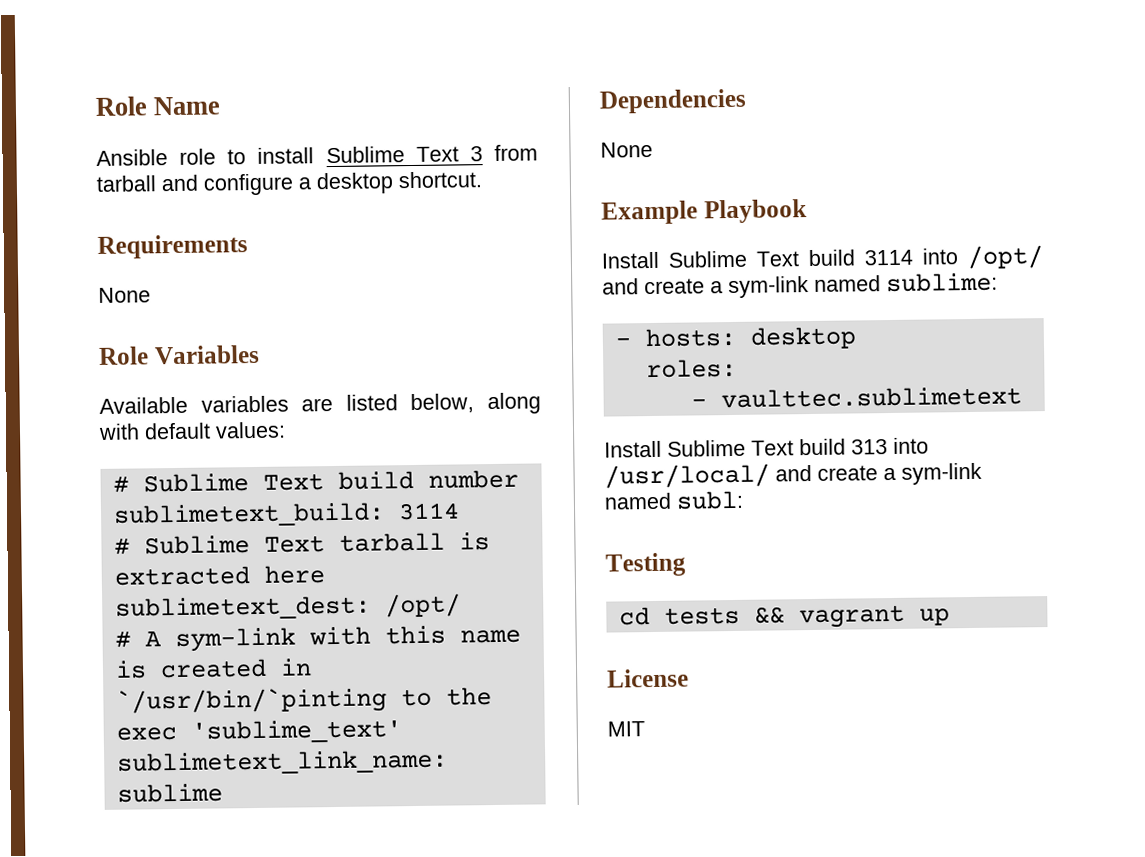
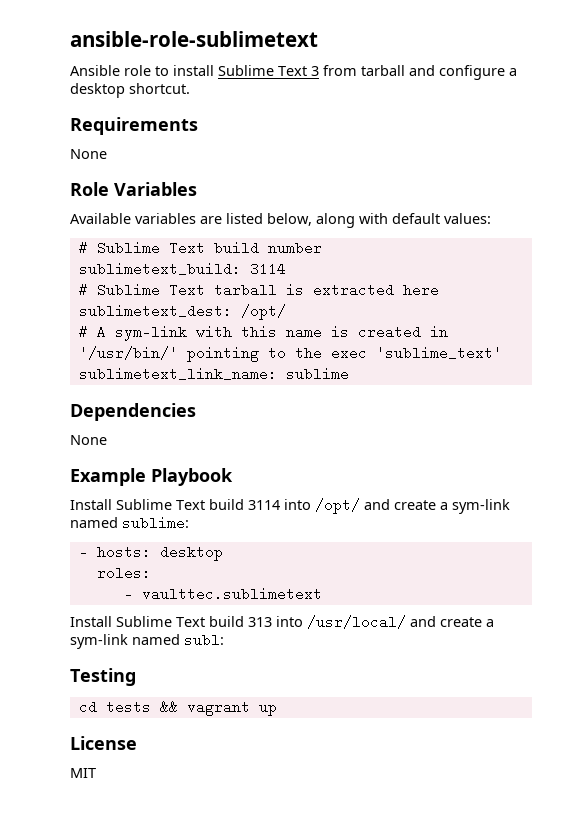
[95,96,222,116] Role Name -> [70,31,318,47] ansible-role-sublimetext
[115,687,387,715] `/usr/bin/`pinting -> [78,346,259,362] '/usr/bin/' pointing

